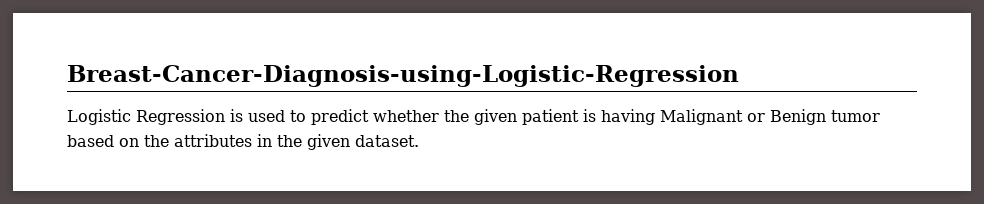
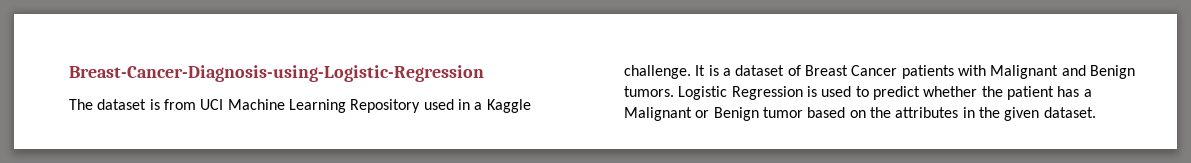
(739, 76) none -> [69,99,531,113] [624,65,1135,79] [624,86,674,97] The dataset is from UCI Machine Learning Repository used in a Kaggle challenge. It is a dataset of Breast Cancer patients with Malignant and Benign tumors.
[474,109,655,125] given patient is having -> [1006,86,1092,100] patient has a

